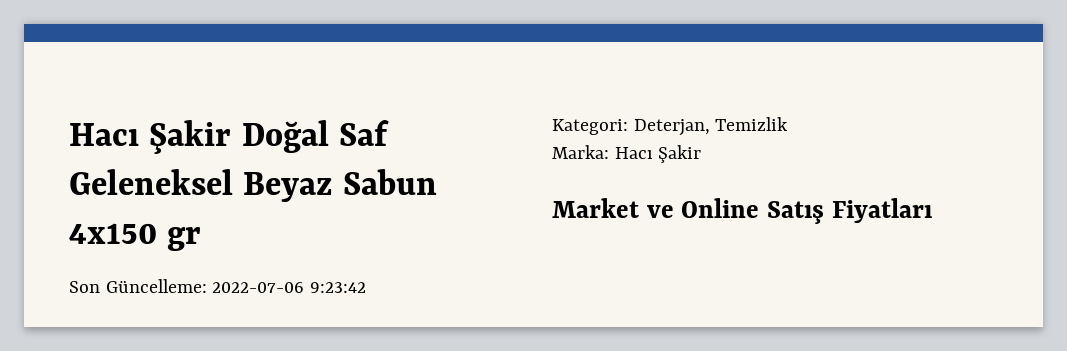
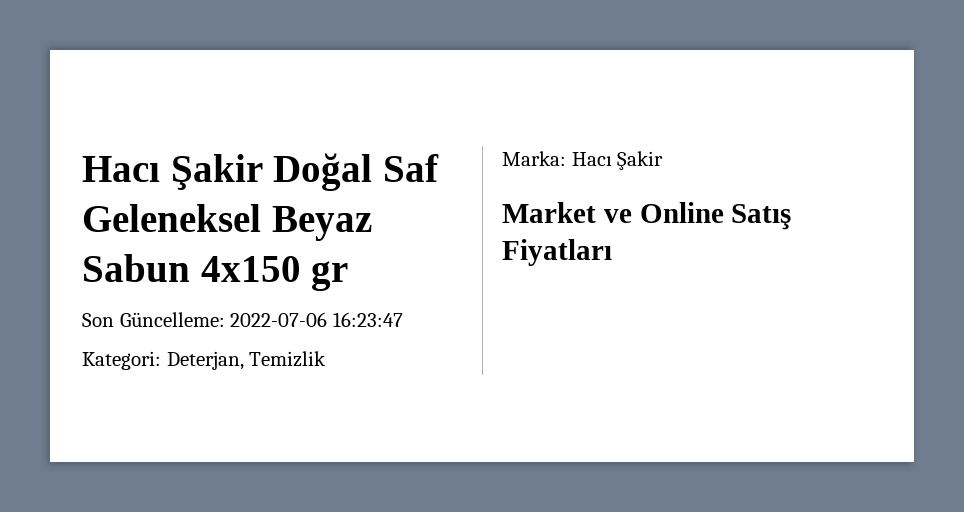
[310,282,367,293] 9:23:42 -> [332,312,403,327] 16:23:47

